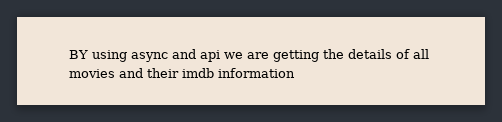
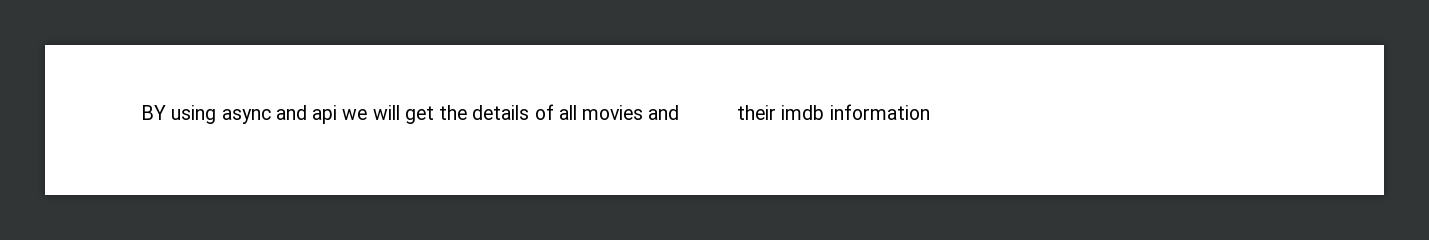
[247,50,319,62] are getting -> [372,105,434,124] will get

